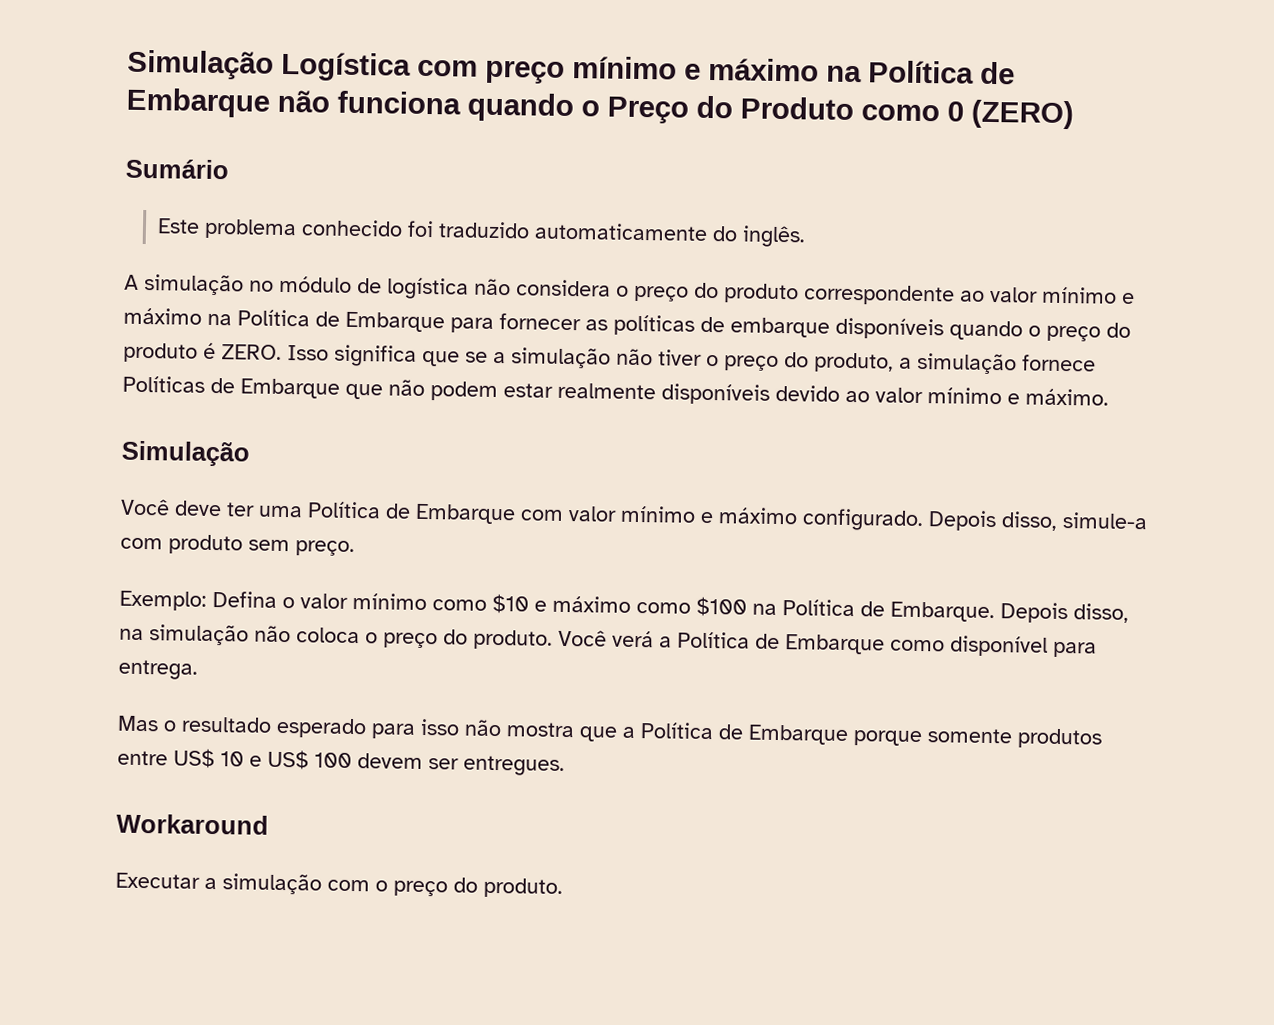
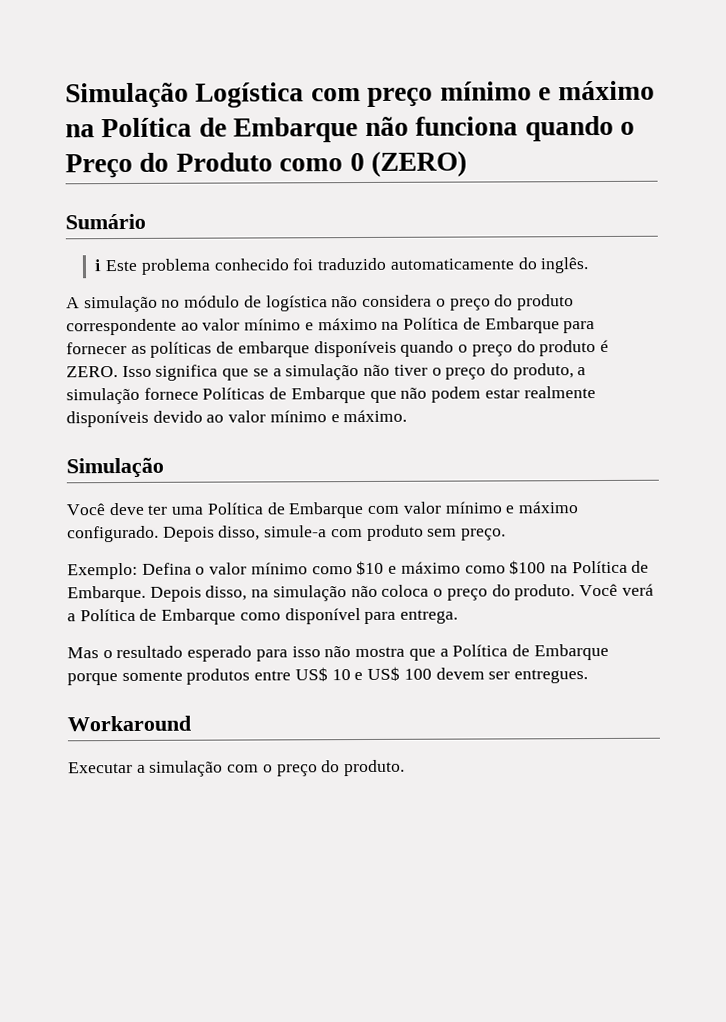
(229, 169) none -> [94,259,102,272] ℹ

